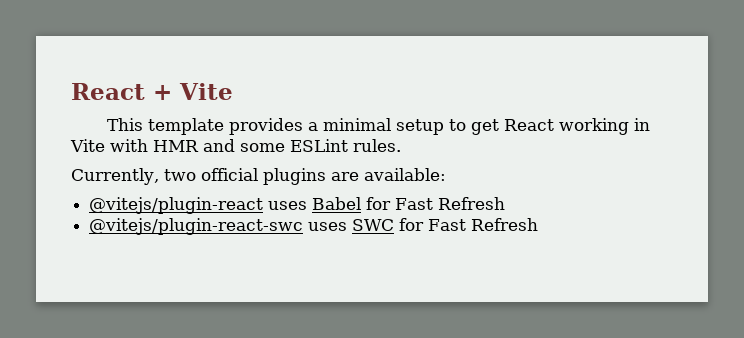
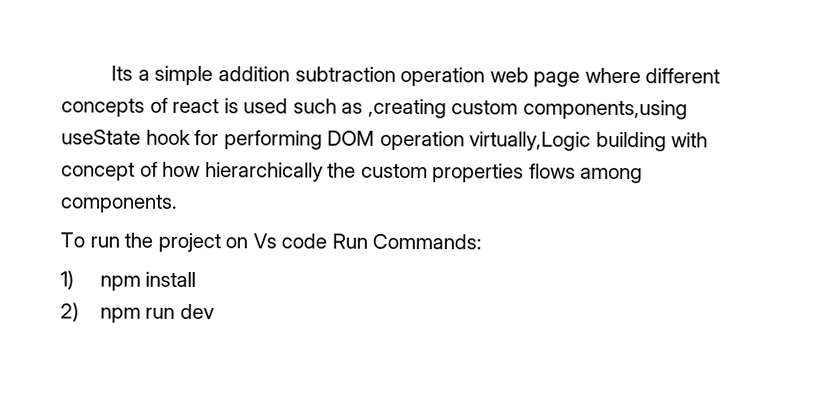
[71,83,233,100] [106,118,650,135] [70,139,401,152] [71,168,446,185] [89,197,506,214] [89,218,539,235] React + Vite // This template provides a minimal setup to get React working in Vite with HMR and some ESLint rules. // Currently, two official plugins are available: // @vitejs/plugin-react uses Babel for Fast Refresh // @vitejs/plugin-react-swc uses SWC for Fast Refresh -> [111,65,721,87] [61,97,688,120] [61,129,709,152] [61,161,644,184] [60,194,178,213] [60,232,483,253] [60,270,197,291] [60,302,215,323] Its a simple addition subtraction operation web page where different concepts of react is used such as ,creating custom components,using useState hook for performing DOM operation virtually,Logic building with concept of how hierarchically the custom properties flows among components. // To run the project on Vs code Run Commands: // 1) npm install // 2) npm run dev

